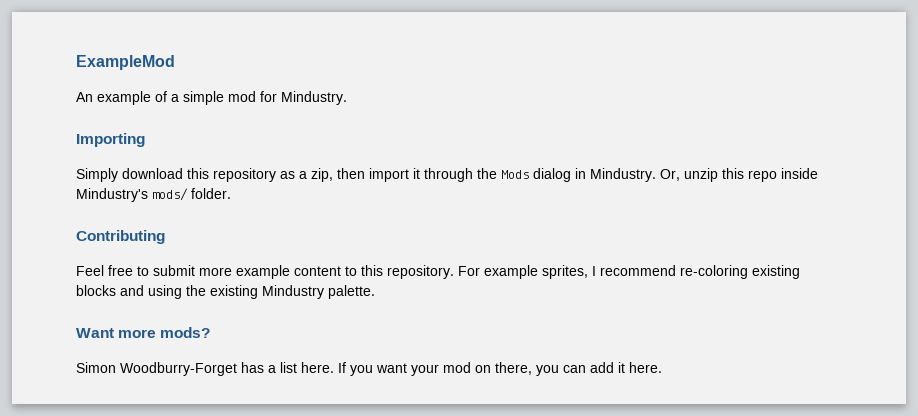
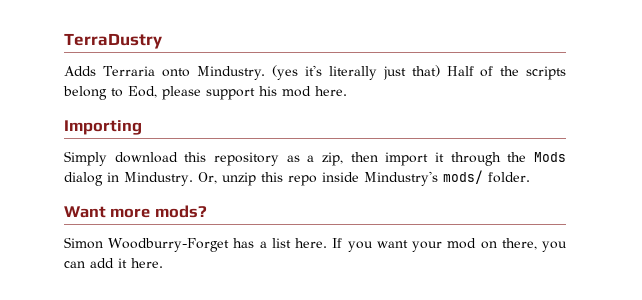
[76,55,175,70] [76,91,347,105] ExampleMod // An example of a simple mod for Mindustry. -> [64,33,162,49] [64,65,566,80] [63,86,347,100] TerraDustry // Adds Terraria onto Mindustry. (yes it's literally just that) Half of the scripts belong to Eod, please support his mod here.
[76,230,165,244] [76,265,800,279] [76,285,375,299] // Contributing // Feel free to submit more example content to this repository. For example sprites, I recommend re-coloring existing blocks and using the existing Mindustry palette. -> (530, 177) none

